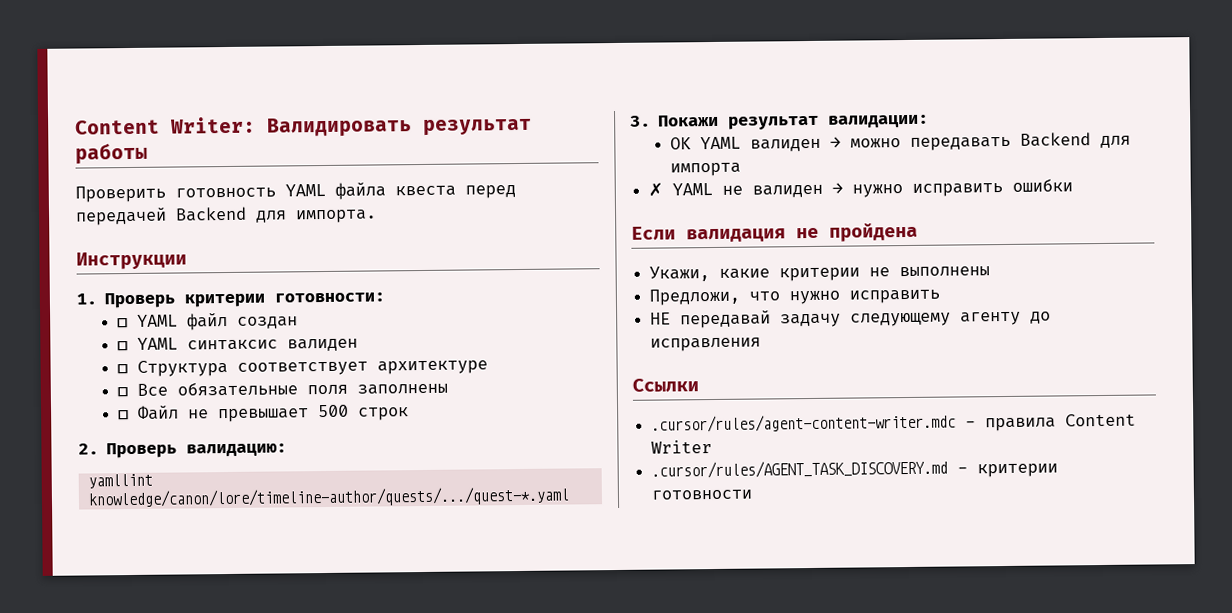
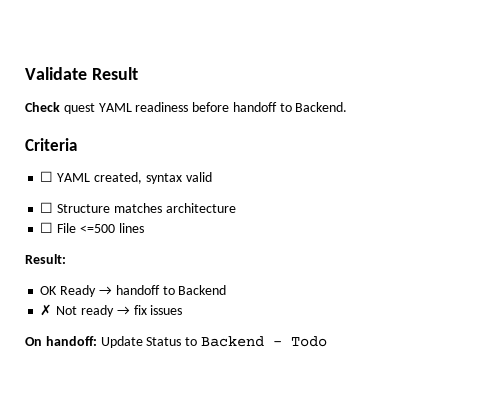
[75,116,532,138] [75,142,148,165] [75,182,516,203] [75,206,377,226] [76,251,187,270] [76,292,386,309] [117,312,299,331] [117,337,359,352] [117,359,489,377] [117,381,449,398] [118,404,410,423] [78,442,288,459] [87,473,153,489] [87,486,570,509] [630,114,930,130] [670,132,1132,152] [670,162,742,177] Content Writer: Валидировать результат работы // Проверить готовность YAML файла квеста перед передачей Backend для импорта. // Инструкции // 1. Проверь критерии готовности: // ☐ YAML файл создан // ☐ YAML синтаксис валиден // ☐ Структура соответствует архитектуре // ☐ Все обязательные поля заполнены // ☐ Файл не превышает 500 строк // 2. Проверь валидацию: // yamllint knowledge/canon/lore/timeline-author/quests/.../quest-*.yaml // 3. Покажи результат валидации: // OK YAML валиден → можно передавать Backend для импорта -> [25,67,138,80] [25,102,348,114] [25,138,77,151] [40,171,212,184] [40,202,236,213] [40,222,144,233] [25,254,66,264] [40,285,227,297] Validate Result // Check quest YAML readiness before handoff to Backend. // Criteria // ☐ YAML created, syntax valid // ☐ Structure matches architecture // ☐ File <=500 lines // Result: // OK Ready → handoff to Backend
[672,178,1074,198] [631,221,918,243] [649,266,991,282] [649,288,941,306] [650,310,1052,329] [650,337,762,352] [632,378,699,393] [651,413,1137,433] [651,440,713,454] [651,459,1059,479] [651,489,753,500] YAML не валиден → нужно исправить ошибки // Если валидация не пройдена // Укажи, какие критерии не выполнены // Предложи, что нужно исправить // НЕ передавай задачу следующему агенту до исправления // Ссылки // .cursor/rules/agent-content-writer.mdc - правила Content Writer // .cursor/rules/AGENT_TASK_DISCOVERY.md - критерии готовности -> [56,305,183,317] [25,336,327,348] Not ready → fix issues // On handoff: Update Status to Backend - Todo

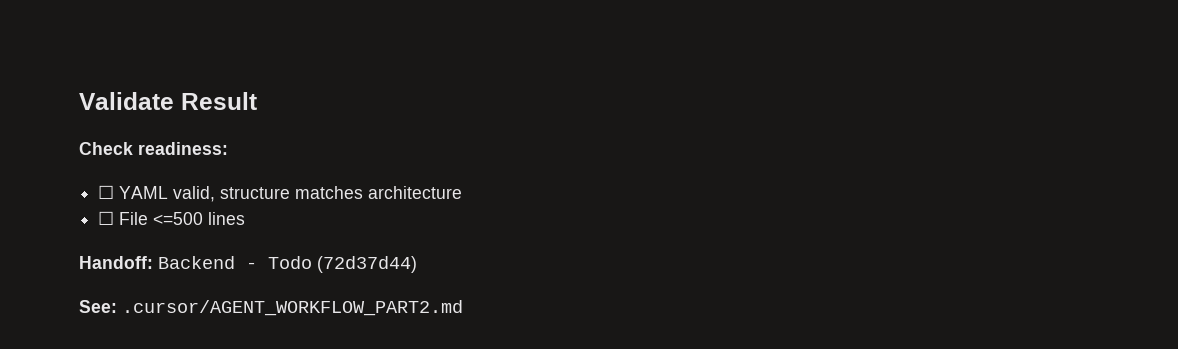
[63,102,348,114] [25,138,77,151] [40,171,212,184] [40,202,111,213] quest YAML readiness before handoff to Backend. // Criteria // ☐ YAML created, syntax valid // ☐ Structure -> [138,142,228,155] [98,185,291,202] readiness: // ☐ YAML valid, structure
[25,254,66,264] [40,285,227,297] [40,304,183,317] [25,336,327,348] Result: // OK Ready → handoff to Backend // ✗ Not ready → fix issues // On handoff: Update Status to Backend - Todo -> [79,256,417,273] [79,300,463,316] Handoff: Backend - Todo (72d37d44) // See: .cursor/AGENT_WORKFLOW_PART2.md

